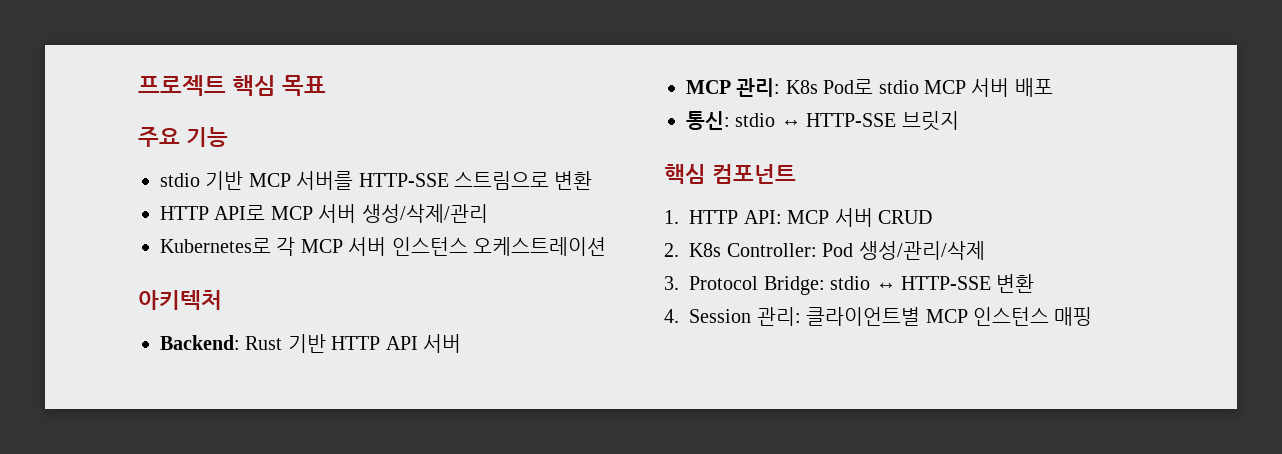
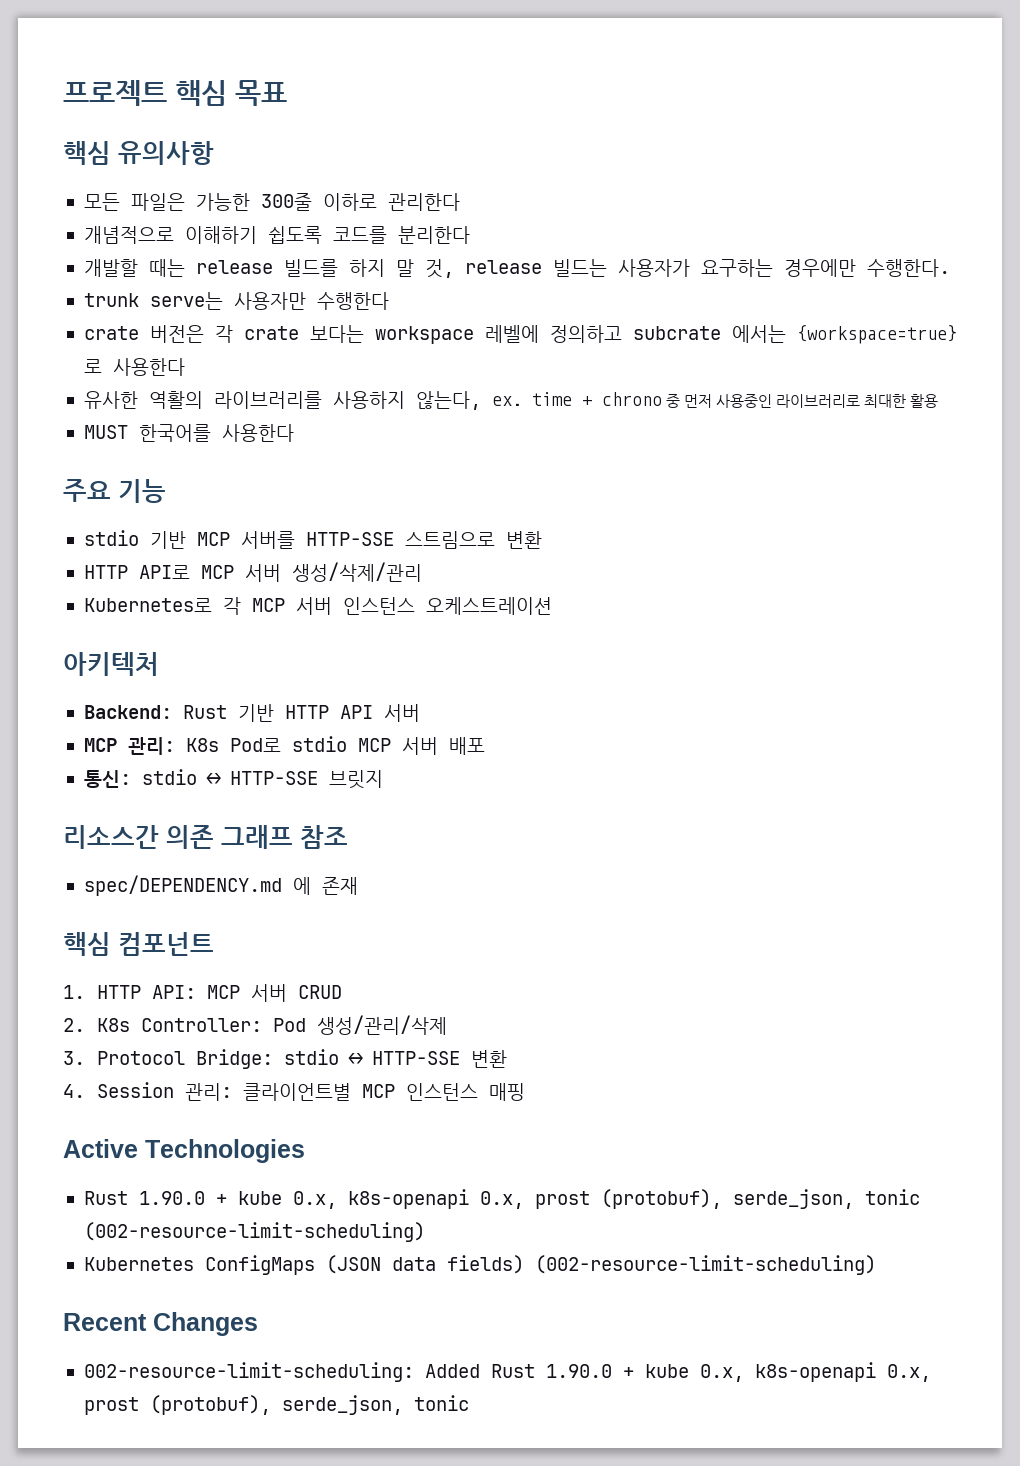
(327, 85) none -> [63,141,214,165] [83,193,460,211] [83,226,470,244] [83,259,950,278] [83,292,389,310] [83,325,957,344] [83,358,185,376] [83,391,939,410] [83,424,294,442] // 핵심 유의사항 // 모든 파일은 가능한 300줄 이하로 관리한다 // 개념적으로 이해하기 쉽도록 코드를 분리한다 // 개발할 때는 release 빌드를 하지 말 것, release 빌드는 사용자가 요구하는 경우에만 수행한다. // trunk serve는 사용자만 수행한다 // crate 버전은 각 crate 보다는 workspace 레벨에 정의하고 subcrate 에서는 {workspace=true} 로 사용한다 // 유사한 역활의 라이브러리를 사용하지 않는다, ex. time + chrono 중 먼저 사용중인 라이브러리로 최대한 활용 // MUST 한국어를 사용한다
(959, 121) none -> [63,825,348,849] [83,875,358,896] // 리소스간 의존 그래프 참조 // spec/DEPENDENCY.md 에 존재
(1093, 316) none -> [63,1139,305,1163] [83,1189,920,1209] [83,1222,425,1242] [83,1255,876,1275] [63,1312,258,1336] [83,1362,931,1382] [83,1395,469,1415] // Active Technologies // Rust 1.90.0 + kube 0.x, k8s-openapi 0.x, prost (protobuf), serde_json, tonic (002-resource-limit-scheduling) // Kubernetes ConfigMaps (JSON data fields) (002-resource-limit-scheduling) // Recent Changes // 002-resource-limit-scheduling: Added Rust 1.90.0 + kube 0.x, k8s-openapi 0.x, prost (protobuf), serde_json, tonic

